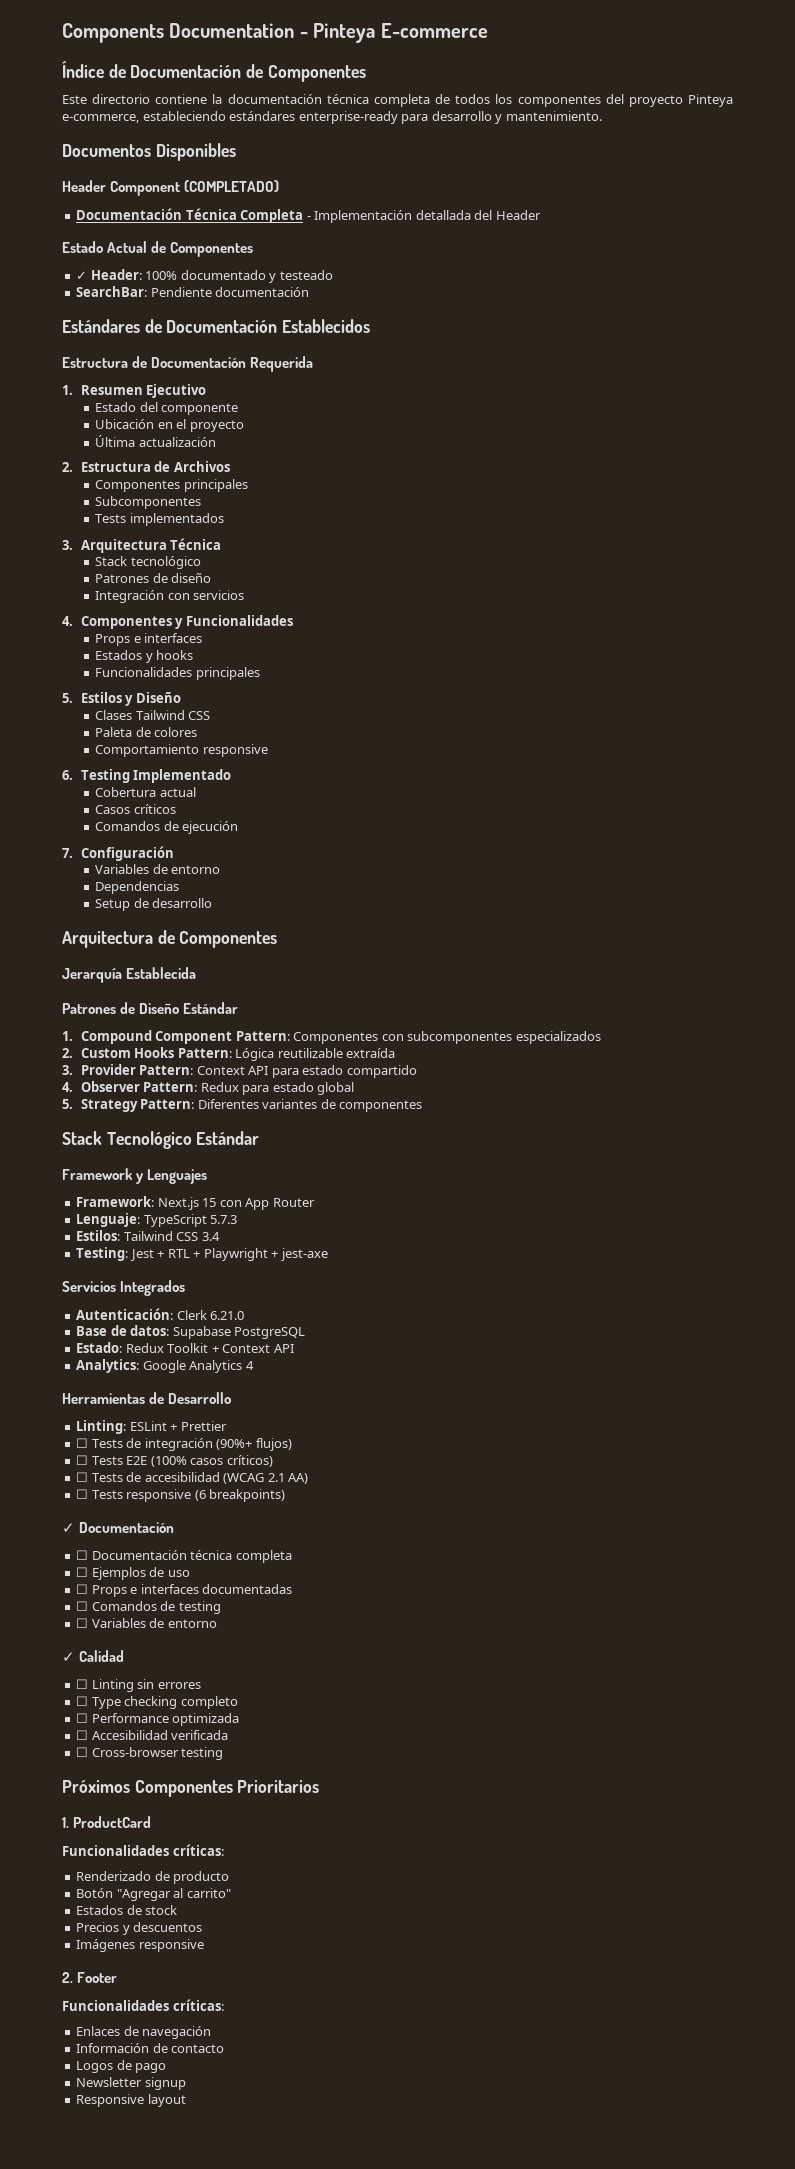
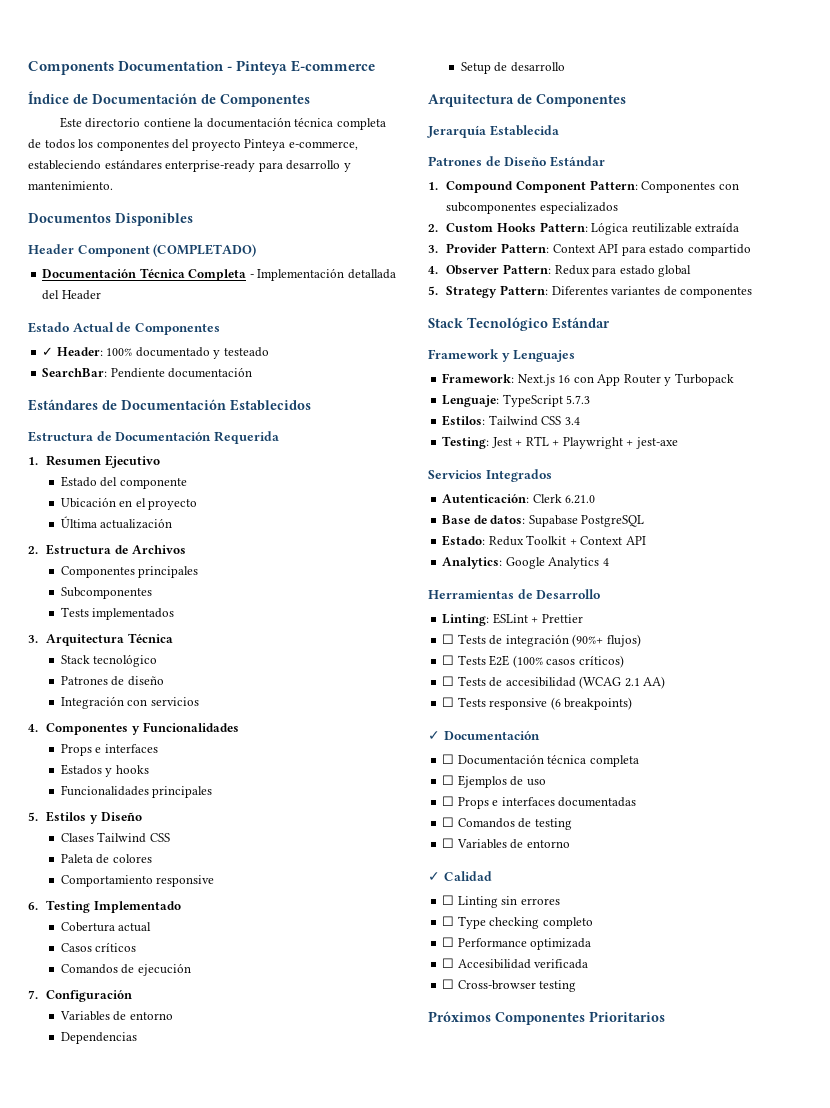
[202,1198,217,1207] 15 -> [558,375,571,383] 16
(315, 1202) none -> [664,373,734,386] y Turbopack
[62,1816,152,1828] [62,1844,224,1856] [76,1871,230,1884] [76,1888,231,1901] [76,1905,178,1915] [76,1922,203,1935] [76,1939,204,1952] [62,1972,118,1983] [62,1999,224,2011] [76,2026,212,2039] [76,2043,225,2053] [76,2060,167,2073] [76,2077,186,2090] [76,2094,186,2107] // 1. ProductCard // Funcionalidades críticas: // Renderizado de producto // Botón "Agregar al carrito" // Estados de stock // Precios y descuentos // Imágenes responsive // 2. Footer // Funcionalidades críticas: // Enlaces de navegación // Información de contacto // Logos de pago // Newsletter signup // Responsive layout -> (665, 1016) none

